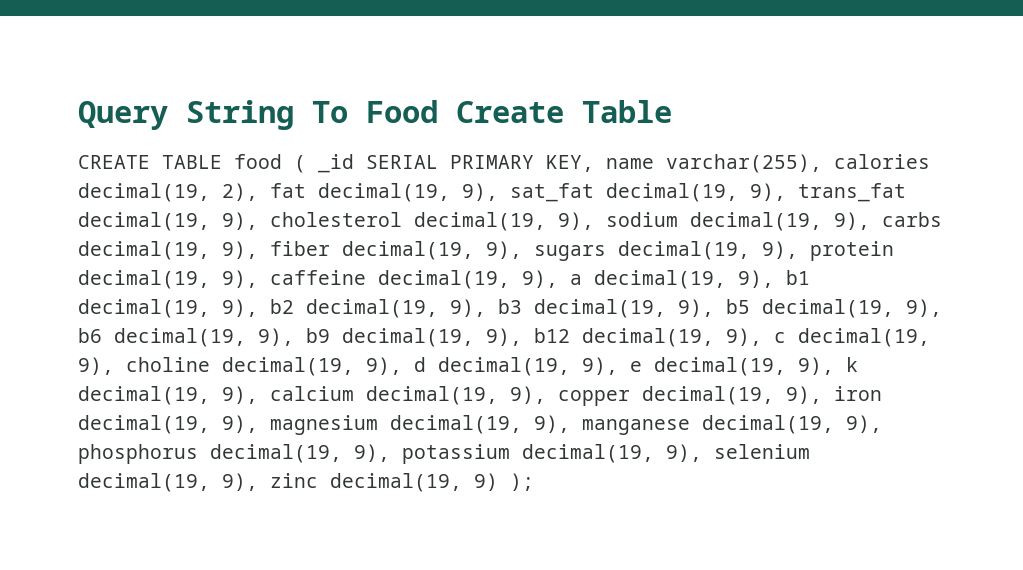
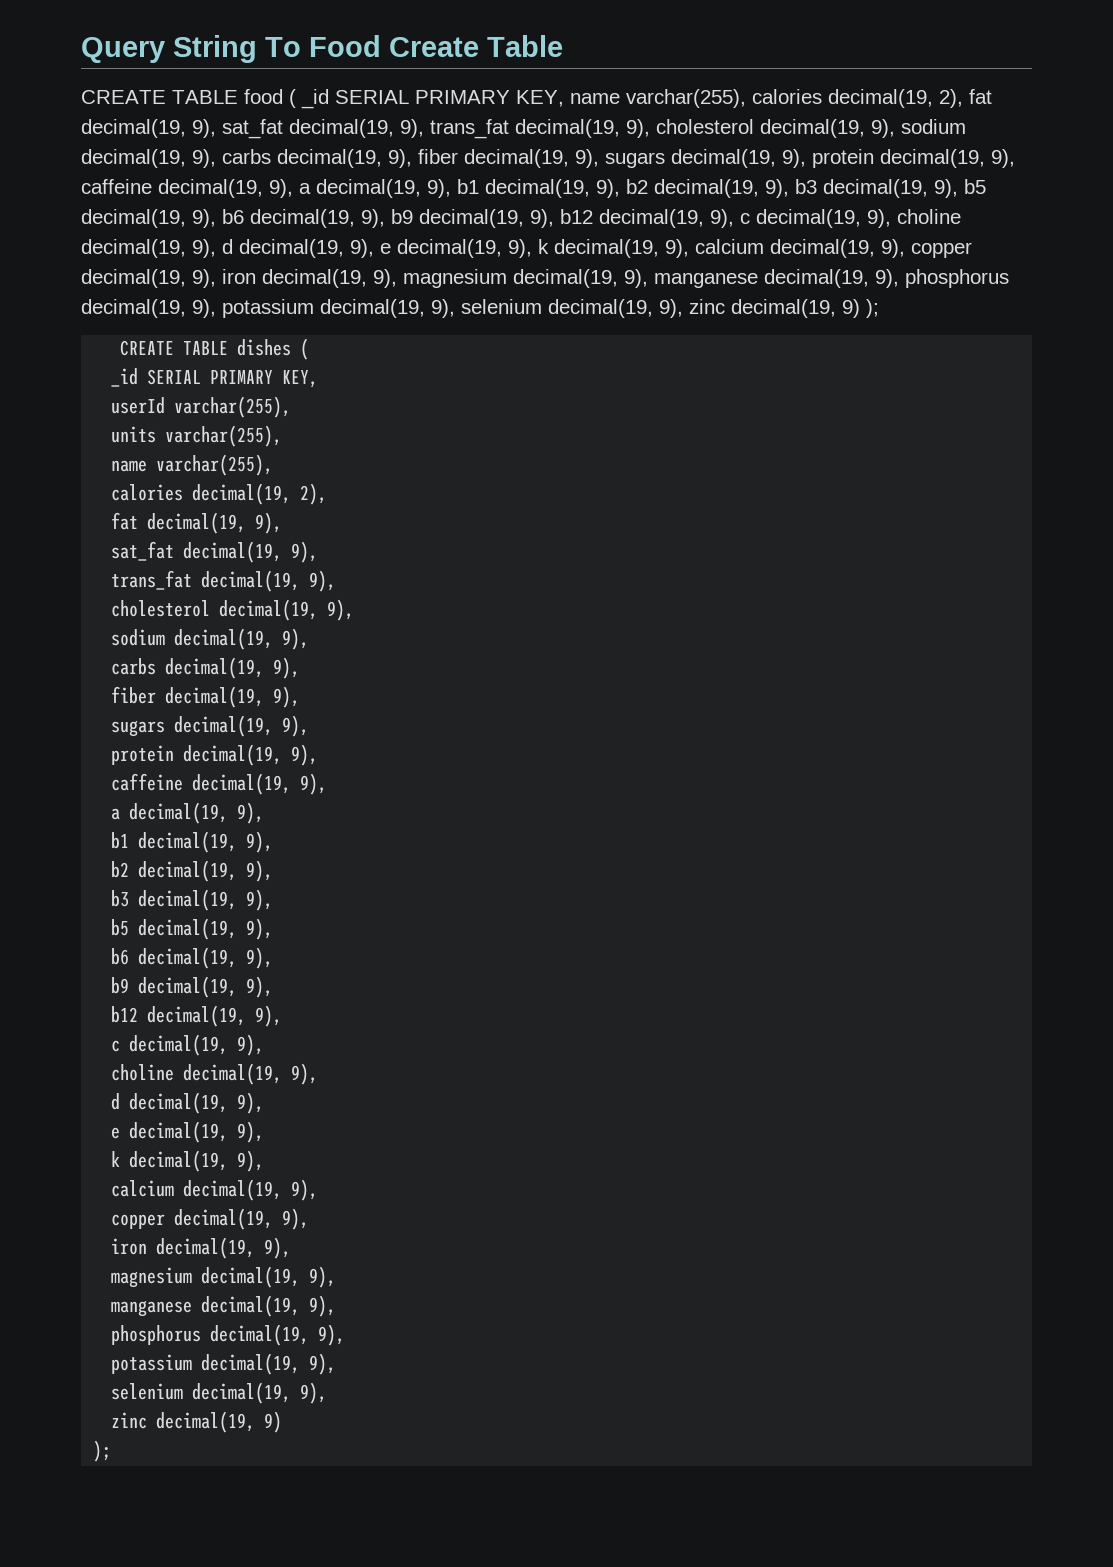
(534, 482) none -> [120,338,310,360] [111,368,319,388] [111,396,292,418] [111,425,283,447] [111,454,274,476] [111,483,328,505] [111,512,283,534] [111,541,319,563] [111,570,337,592] [111,599,355,621] [111,628,310,650] [111,657,301,679] [111,686,301,708] [111,715,310,737] [111,744,319,766] [111,773,328,795] [111,802,265,824] [111,831,274,853] [111,860,274,882] [111,889,274,911] [111,918,274,940] [111,947,274,969] [111,976,274,998] [111,1005,283,1027] [111,1034,265,1056] [111,1063,319,1085] [111,1092,265,1114] [111,1121,265,1143] [111,1150,265,1172] [111,1179,319,1201] [111,1208,310,1230] [111,1237,292,1259] [111,1266,337,1288] [111,1295,337,1317] [111,1324,346,1346] [111,1353,337,1375] [111,1382,328,1404] [111,1411,283,1433] [93,1440,112,1462] // CREATE TABLE dishes ( // _id SERIAL PRIMARY KEY, // userId varchar(255), // units varchar(255), // name varchar(255), // calories decimal(19, 2), // fat decimal(19, 9), // sat_fat decimal(19, 9), // trans_fat decimal(19, 9), // cholesterol decimal(19, 9), // sodium decimal(19, 9), // carbs decimal(19, 9), // fiber decimal(19, 9), // sugars decimal(19, 9), // protein decimal(19, 9), // caffeine decimal(19, 9), // a decimal(19, 9), // b1 decimal(19, 9), // b2 decimal(19, 9), // b3 decimal(19, 9), // b5 decimal(19, 9), // b6 decimal(19, 9), // b9 decimal(19, 9), // b12 decimal(19, 9), // c decimal(19, 9), // choline decimal(19, 9), // d decimal(19, 9), // e decimal(19, 9), // k decimal(19, 9), // calcium decimal(19, 9), // copper decimal(19, 9), // iron decimal(19, 9), // magnesium decimal(19, 9), // manganese decimal(19, 9), // phosphorus decimal(19, 9), // potassium decimal(19, 9), // selenium decimal(19, 9), // zinc decimal(19, 9) // );

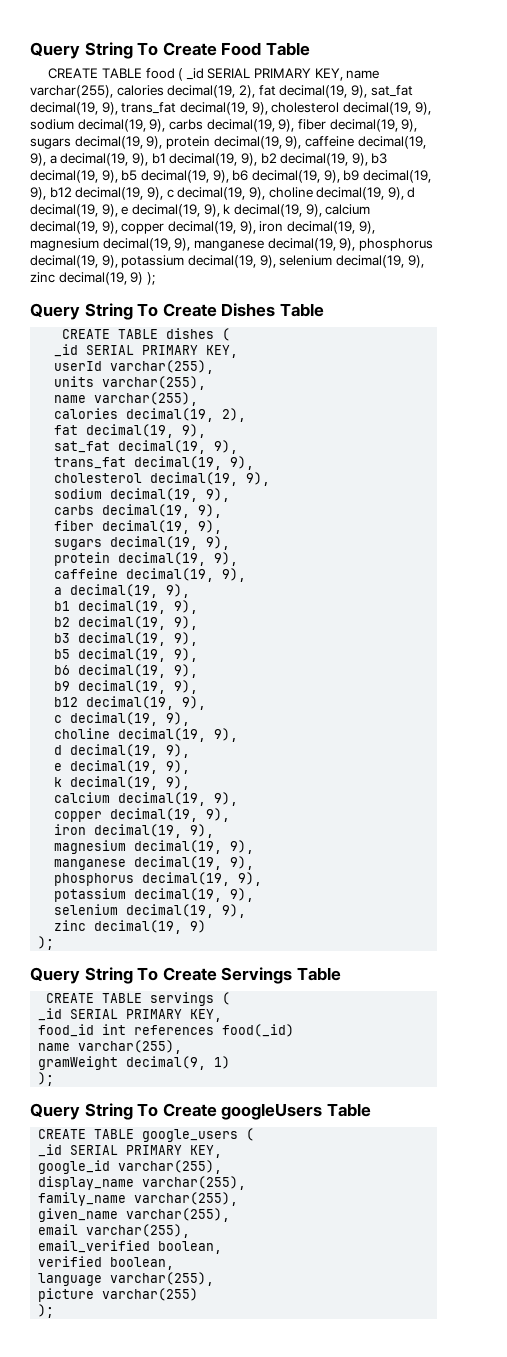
[81,35,479,63] Query String To Food Create -> [30,42,262,59] Query String To Create Food
(879, 308) none -> [30,303,324,320] // Query String To Create Dishes Table
(112, 1451) none -> [30,967,341,984] [46,992,231,1006] [38,1008,223,1022] [38,1024,295,1037] [38,1040,183,1054] [38,1056,231,1070] [38,1072,55,1086] [30,1103,371,1120] [38,1128,255,1142] [38,1144,223,1158] [38,1160,223,1174] [38,1176,247,1190] [38,1192,239,1206] [38,1208,231,1222] [38,1224,191,1238] [38,1240,223,1254] [38,1256,175,1270] [38,1272,215,1286] [38,1288,199,1302] [38,1304,55,1318] // Query String To Create Servings Table // CREATE TABLE servings ( // _id SERIAL PRIMARY KEY, // food_id int references food(_id) // name varchar(255), // gramWeight decimal(9, 1) // ); // Query String To Create googleUsers Table // CREATE TABLE google_users ( // _id SERIAL PRIMARY KEY, // google_id varchar(255), // display_name varchar(255), // family_name varchar(255), // given_name varchar(255), // email varchar(255), // email_verified boolean, // verified boolean, // language varchar(255), // picture varchar(255) // );

